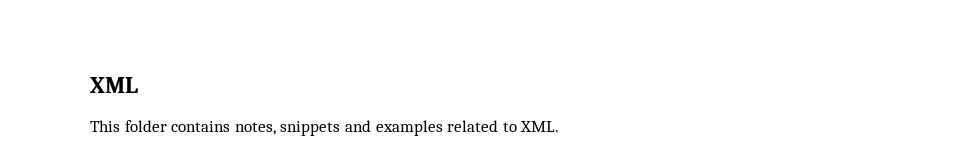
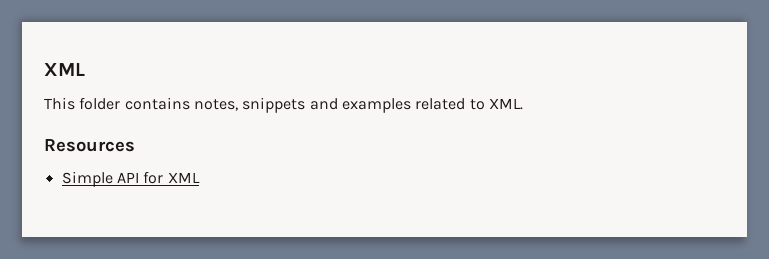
(560, 126) none -> [44,139,135,152] [61,171,200,187] // Resources // Simple API for XML

